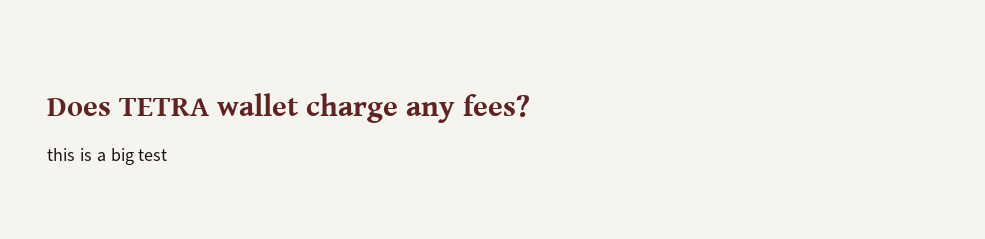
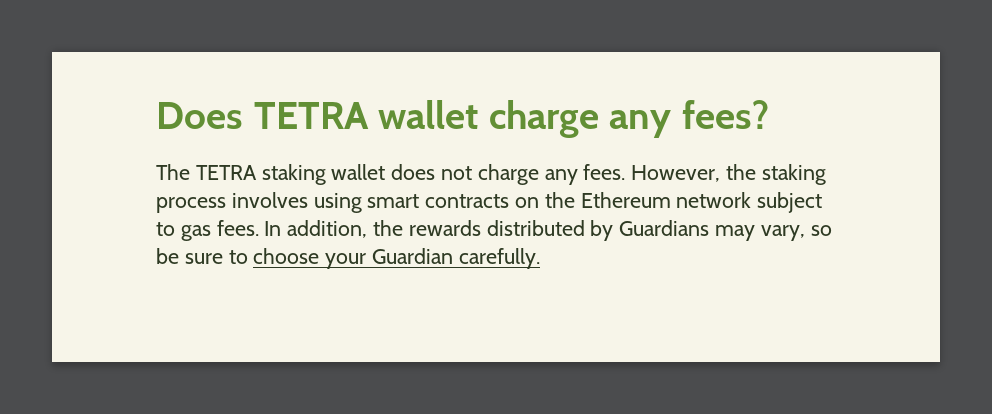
[47,148,168,165] this is a big test -> [156,164,826,185] [156,192,823,213] [156,220,832,241] [156,248,540,269] The TETRA staking wallet does not charge any fees. However, the staking process involves using smart contracts on the Ethereum network subject to gas fees. In addition, the rewards distributed by Guardians may vary, so be sure to choose your Guardian carefully.

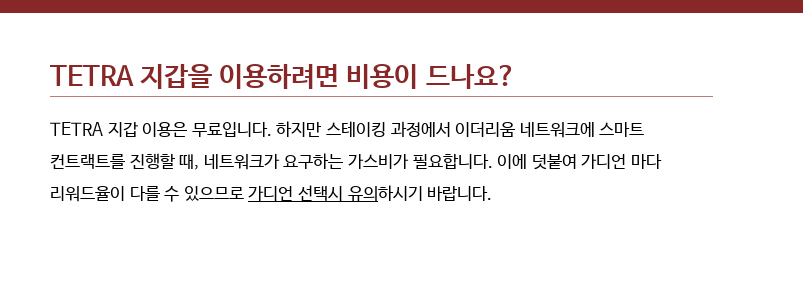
[156,100,769,138] [156,164,826,185] [156,192,823,213] [156,220,832,241] [156,248,540,269] Does TETRA wallet charge any fees? // The TETRA staking wallet does not charge any fees. However, the staking process involves using smart contracts on the Ethereum network subject to gas fees. In addition, the rewards distributed by Guardians may vary, so be sure to choose your Guardian carefully. -> [50,64,516,89] [50,121,645,138] [50,153,662,170] [50,185,493,202] TETRA 지갑을 이용하려면 비용이 드나요? // TETRA 지갑 이용은 무료입니다. 하지만 스테이킹 과정에서 이더리움 네트워크에 스마트 컨트랙트를 진행할 때, 네트워크가 요구하는 가스비가 필요합니다. 이에 덧붙여 가디언 마다 리워드율이 다를 수 있으므로 가디언 선택시 유의하시기 바랍니다.

